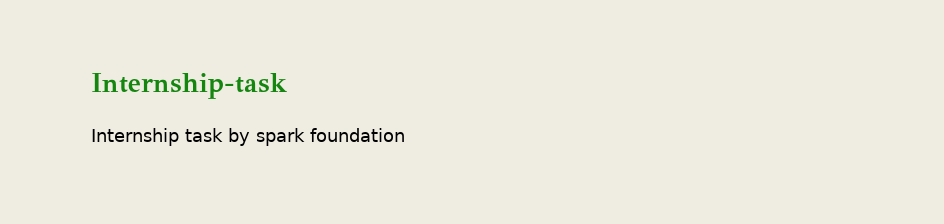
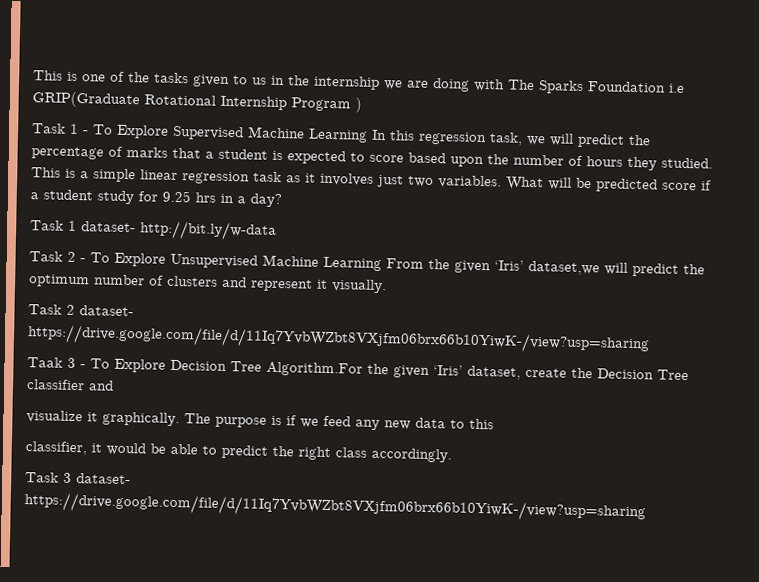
[91,73,287,99] [91,128,405,146] Internship-task // Internship task by spark foundation -> [33,70,685,94] [32,91,362,113] [32,123,651,148] [31,146,713,171] [31,167,712,193] [30,189,282,208] [30,220,277,241] [29,251,705,277] [29,274,387,294] [28,304,134,317] [27,324,650,355] [27,357,689,381] [26,379,114,391] [26,410,494,431] [25,441,452,463] [25,472,131,485] [24,492,646,523] This is one of the tasks given to us in the internship we are doing with The Sparks Foundation i.e GRIP(Graduate Rotational Internship Program ) // Task 1 - To Explore Supervised Machine Learning In this regression task, we will predict the percentage of marks that a student is expected to score based upon the number of hours they studied. This is a simple linear regression task as it involves just two variables. What will be predicted score if a student study for 9.25 hrs in a day? // Task 1 dataset- http://bit.ly/w-data // Task 2 - To Explore Unsupervised Machine Learning From the given ‘Iris’ dataset,we will predict the optimum number of clusters and represent it visually. // Task 2 dataset- https://drive.google.com/file/d/11Iq7YvbWZbt8VXjfm06brx66b10YiwK-/view?usp=sharing // Taak 3 - To Explore Decision Tree Algorithm.For the given ‘Iris’ dataset, create the Decision Tree classifier and // visualize it graphically. The purpose is if we feed any new data to this // classifier, it would be able to predict the right class accordingly. // Task 3 dataset- https://drive.google.com/file/d/11Iq7YvbWZbt8VXjfm06brx66b10YiwK-/view?usp=sharing

